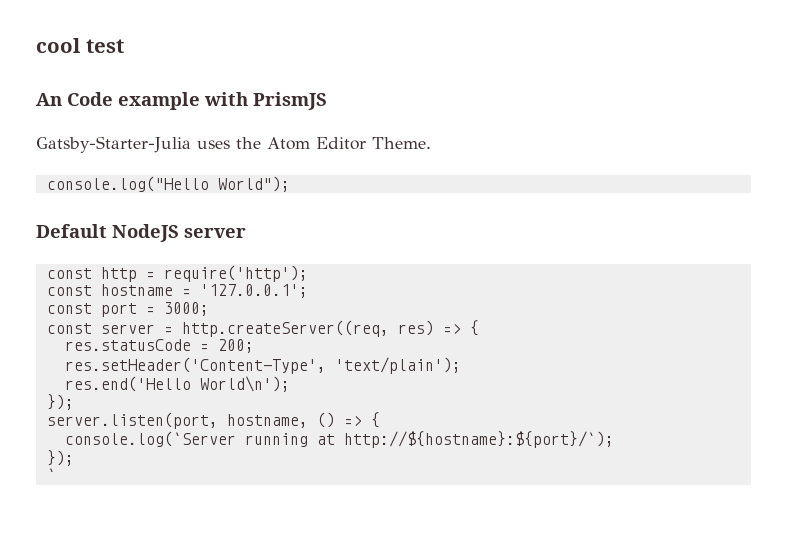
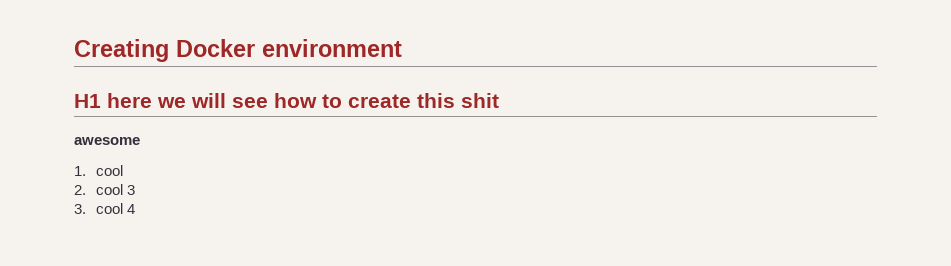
[36,38,124,53] [36,92,327,110] [36,136,431,153] [46,176,290,192] [36,224,246,242] [46,265,308,282] [46,284,308,298] [46,302,209,317] [46,320,479,337] [64,339,254,353] [64,357,461,374] [64,376,290,392] [46,394,74,410] [46,412,380,429] [64,431,614,448] [46,450,74,466] [46,468,56,481] cool test // An Code example with PrismJS // Gatsby-Starter-Julia uses the Atom Editor Theme. // console.log("Hello World"); // Default NodeJS server // const http = require('http'); // const hostname = '127.0.0.1'; // const port = 3000; // const server = http.createServer((req, res) => { // res.statusCode = 200; // res.setHeader('Content-Type', 'text/plain'); // res.end('Hello World\n'); // }); // server.listen(port, hostname, () => { // console.log(`Server running at http://${hostname}:${port}/`); // }); // ` -> [74,39,402,62] [74,93,499,108] [74,137,140,145] [74,165,123,176] [74,184,135,195] [74,203,135,214] Creating Docker environment // H1 here we will see how to create this shit // awesome // 1. cool // 2. cool 3 // 3. cool 4

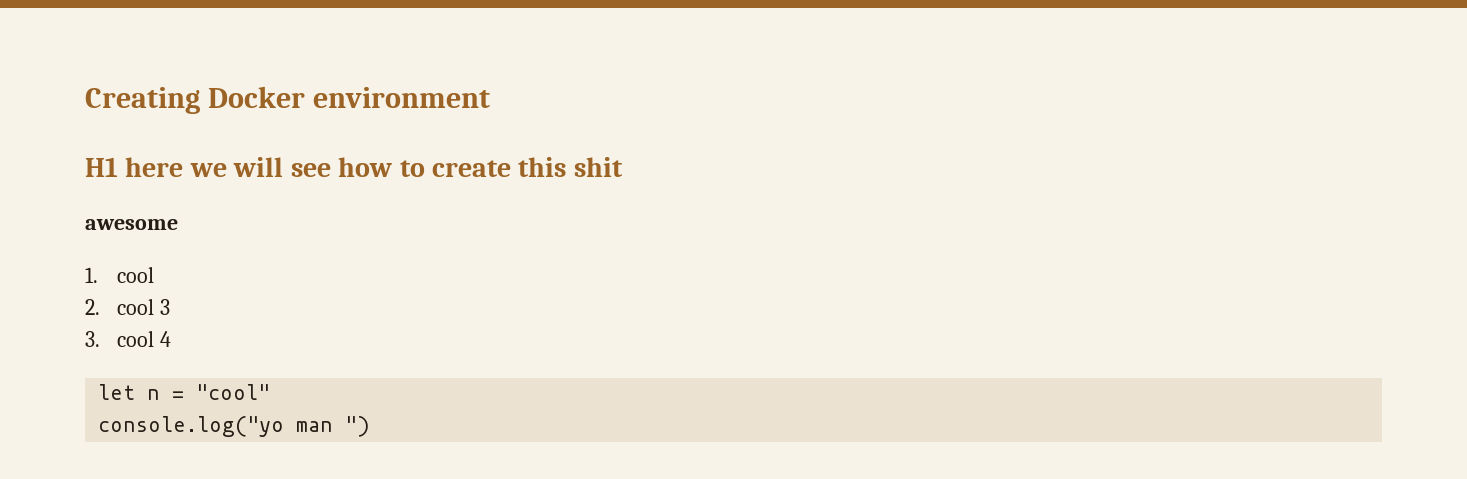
(135, 209) none -> [98,384,271,400] [98,416,371,437] // let n = "cool" // console.log("yo man ")

